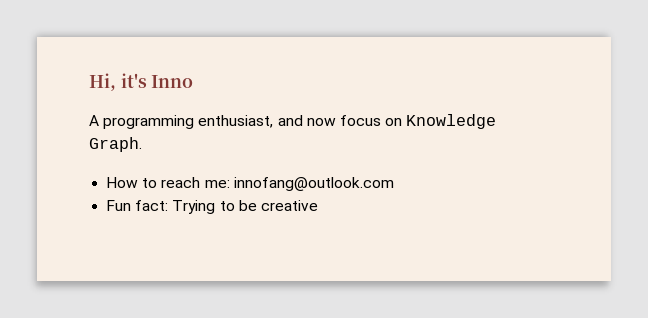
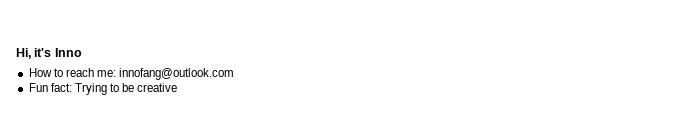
[89,114,497,129] [89,137,142,152] // A programming enthusiast, and now focus on Knowledge Graph. -> (82, 52) none

